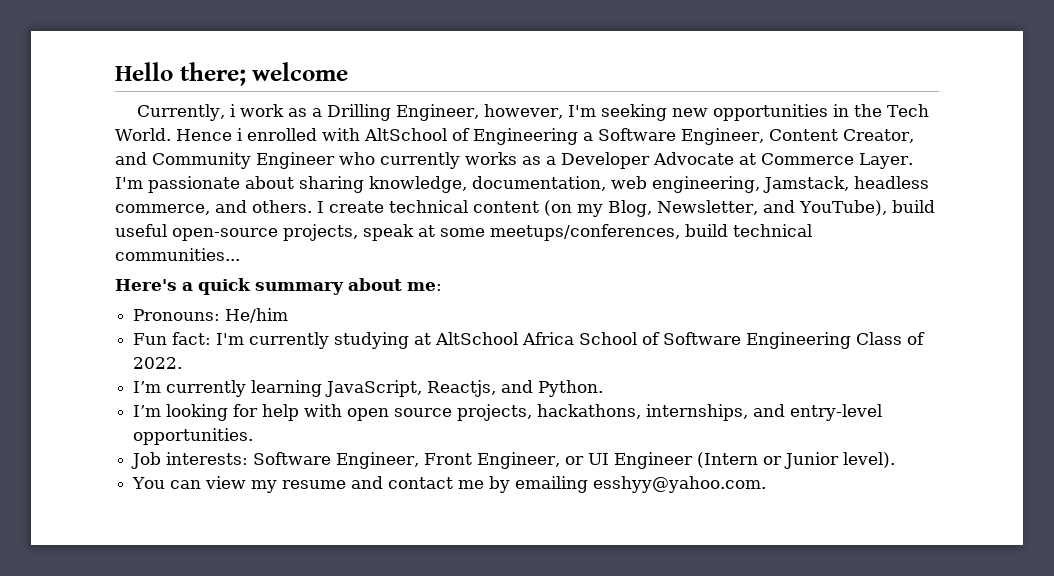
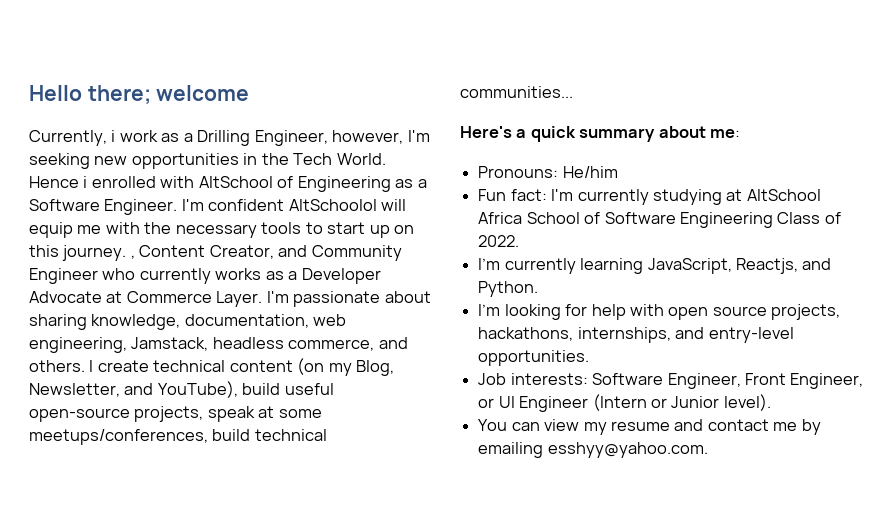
(578, 136) none -> [395,179,414,188] as
[680,128,764,145] Engineer, -> [104,199,407,215] [29,222,415,238] [29,245,135,261] Engineer. I'm confident AltSchoolol will equip me with the necessary tools to start up on this journey. ,

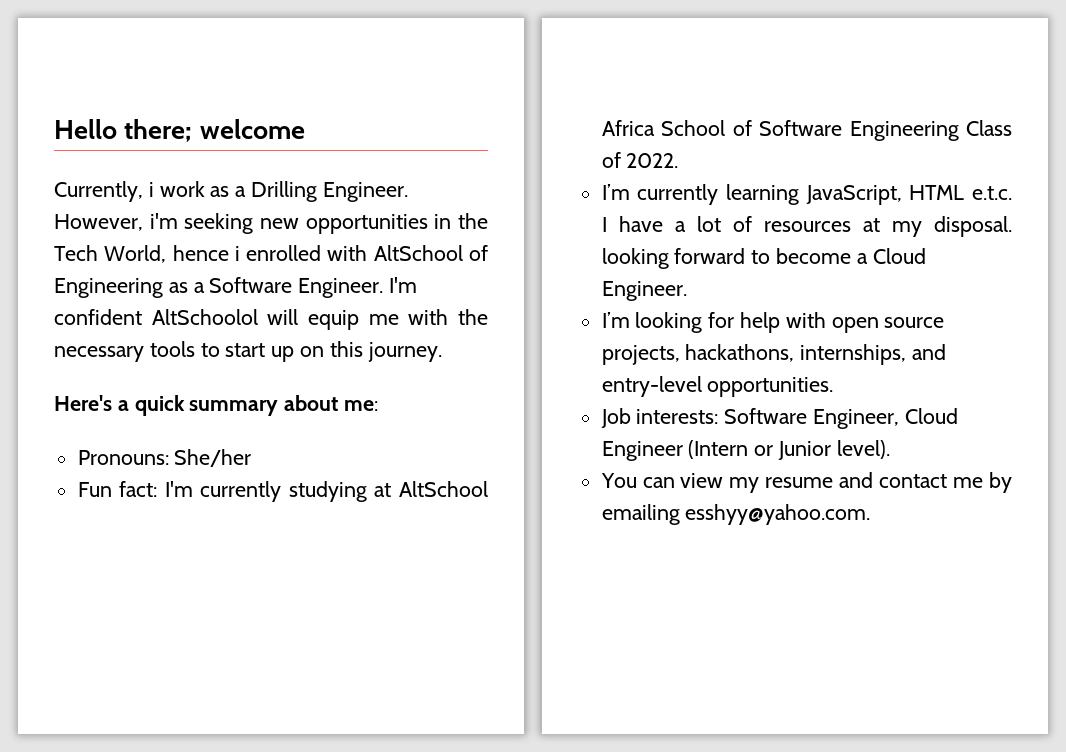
[254,130,430,146] Engineer, however, I'm -> [322,182,408,202] [54,213,178,231] Engineer. However, i'm
[336,153,386,165] [29,176,79,188] World. Hence -> [104,245,229,263] World, hence
[130,245,402,261] [29,268,381,284] [29,291,431,307] [29,314,347,330] [29,337,408,353] [29,358,395,376] [29,381,334,398] [29,406,322,422] [29,429,327,445] [460,86,573,98] , Content Creator, and Community Engineer who currently works as a Developer Advocate at Commerce Layer. I'm passionate about sharing knowledge, documentation, web engineering, Jamstack, headless commerce, and others. I create technical content (on my Blog, Newsletter, and YouTube), build useful open-source projects, speak at some meetups/conferences, build technical communities... -> (442, 352) none
[562,166,618,178] He/him -> [174,449,252,467] She/her
[735,258,832,274] [478,281,539,297] Reactjs, and Python. -> [909,185,1012,200] [601,216,1012,237] [601,248,926,269] [601,281,687,301] HTML e.t.c. I have a lot of resources at my disposal. looking forward to become a Cloud Engineer.
[744,373,864,389] [478,396,515,408] Front Engineer, or UI -> [904,408,958,424] Cloud

